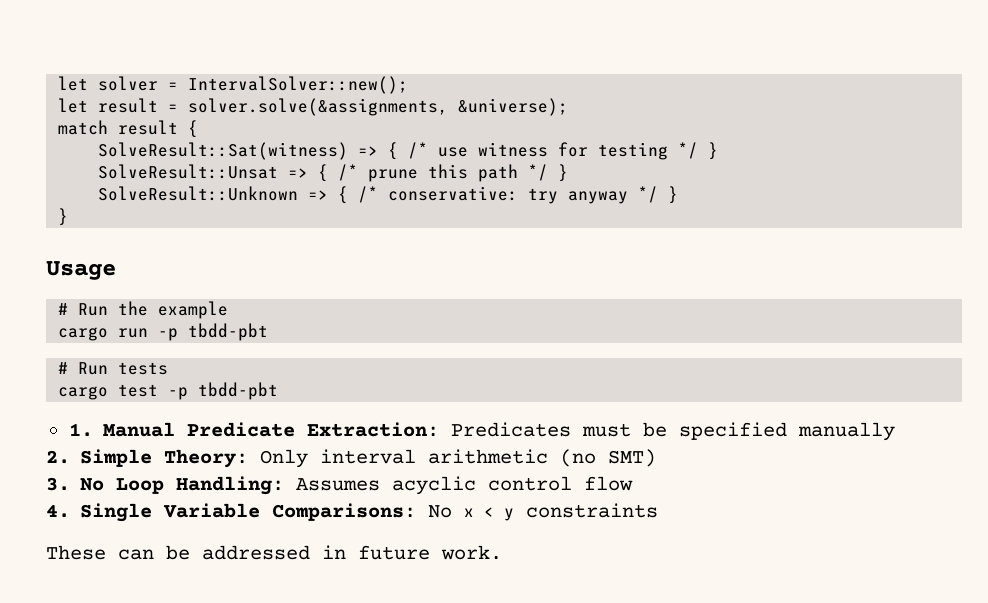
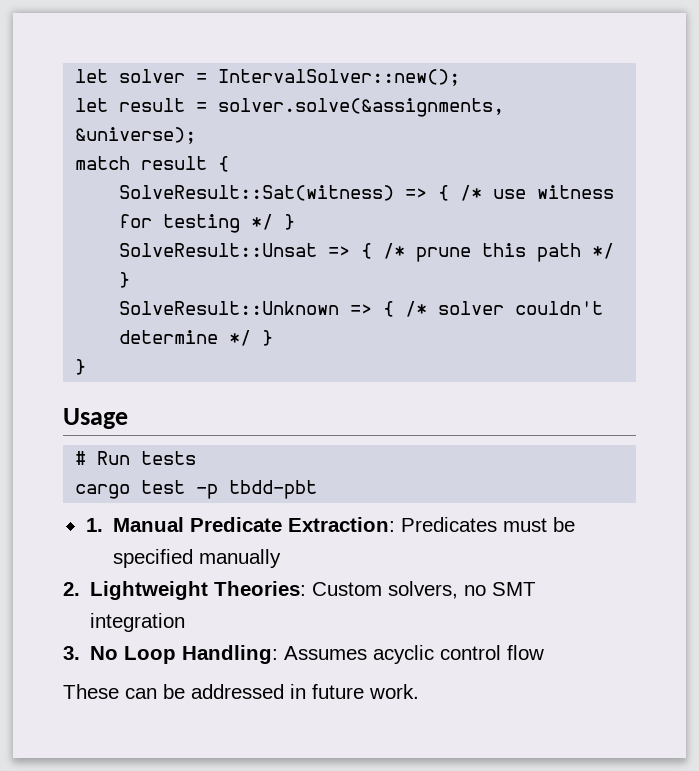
[388,186,629,204] conservative: try anyway -> [438,301,604,315] [119,330,219,344] solver couldn't determine
[58,301,229,319] [58,323,269,341] // # Run the example // cargo run -p tbdd-pbt -> (128, 418) none
[80,449,657,468] Simple Theory: Only interval arithmetic (no SMT) -> [90,581,537,600] [90,613,186,632] Lightweight Theories: Custom solvers, no SMT integration
[46,503,659,522] // 4. Single Variable Comparisons: No x < y constraints -> (545, 652) none

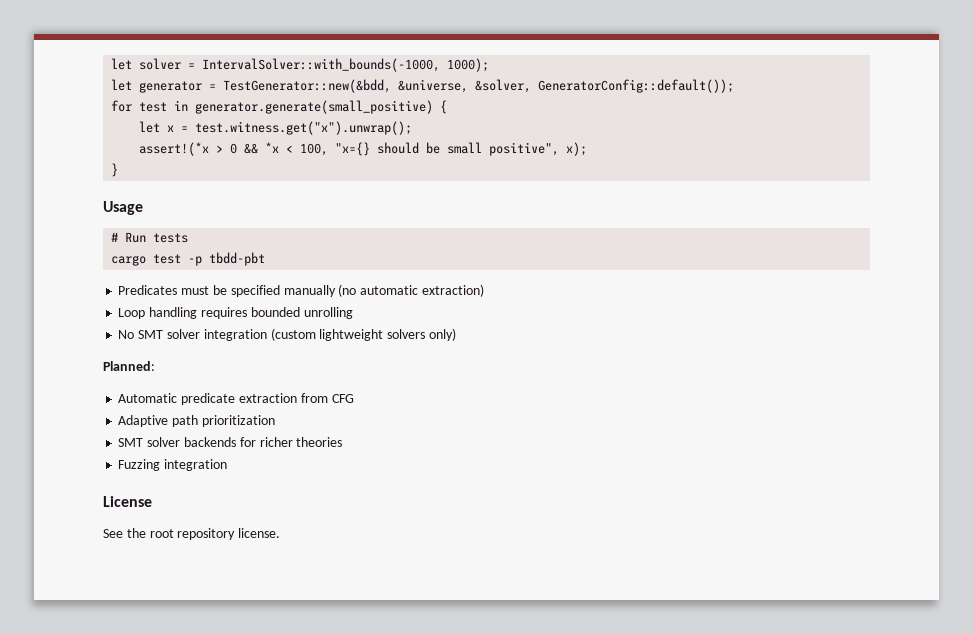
[218,69,461,86] [75,98,505,117] [75,127,197,144] [75,156,230,172] [119,185,615,201] [119,214,296,233] [119,243,615,262] [119,272,131,288] [119,301,604,317] [119,330,274,346] IntervalSolver::new(); // let result = solver.solve(&assignments, &universe); // match result { // SolveResult::Sat(witness) => { /* use witness for testing */ } // SolveResult::Unsat => { /* prune this path */ } // SolveResult::Unknown => { /* solver couldn't determine */ } -> [202,58,490,72] [111,79,735,93] [111,100,448,114] [139,121,413,135] [139,142,588,156] IntervalSolver::with_bounds(-1000, 1000); // let generator = TestGenerator::new(&bdd, &universe, &solver, GeneratorConfig::default()); // for test in generator.generate(small_positive) { // let x = test.witness.get("x").unwrap(); // assert!(*x > 0 && *x < 100, "x={} should be small positive", x);
[85,517,395,532] 1. Manual Predicate Extraction: -> (266, 259) none
[63,581,537,600] [90,613,186,632] [63,645,545,664] [63,684,419,699] // 2. Lightweight Theories: Custom solvers, no SMT integration // 3. No Loop Handling: Assumes acyclic control flow // These can be addressed in future work. -> [338,284,484,297] [118,307,353,319] [118,328,456,341] [103,361,155,371] [118,393,354,405] [118,415,275,427] [118,437,343,447] [118,459,228,471] [103,496,152,507] [103,528,281,540] (no automatic extraction) // Loop handling requires bounded unrolling // No SMT solver integration (custom lightweight solvers only) // Planned: // Automatic predicate extraction from CFG // Adaptive path prioritization // SMT solver backends for richer theories // Fuzzing integration // License // See the root repository license.

